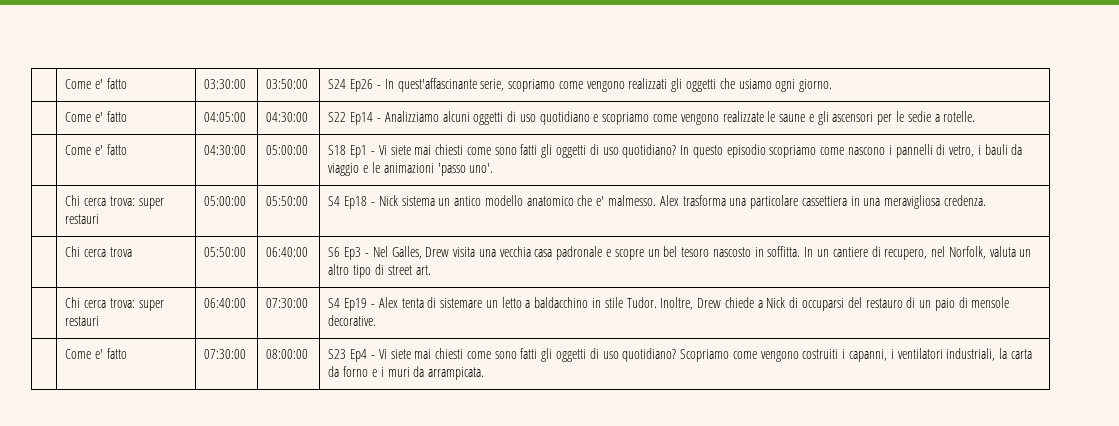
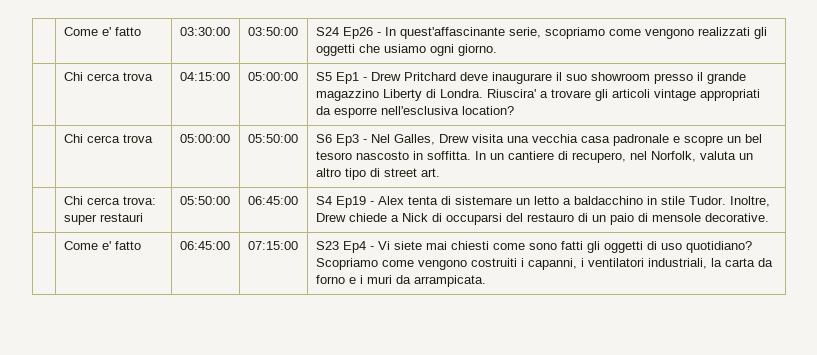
[65,111,127,122] [204,112,247,122] [266,112,309,122] [328,111,976,125] [65,144,127,155] [204,145,247,155] [266,145,309,155] [328,145,347,155] Come e' fatto | 04:05:00 | 04:30:00 | S22 Ep14 - Analizziamo alcuni oggetti di uso quotidiano e scopriamo come vengono realizzate le saune e gli ascensori per le sedie a rotelle. // | Come e' fatto | 04:30:00 | 05:00:00 | S18 -> [63,72,153,81] [179,72,230,81] [247,72,298,81] [315,72,332,81] Chi cerca trova | 04:15:00 | 05:00:00 | S5
[378,144,1023,158] [328,162,494,176] [65,195,164,209] [65,214,100,224] [204,196,247,206] [266,196,309,206] [328,195,986,209] [65,246,132,257] [204,247,247,257] [266,247,309,257] Vi siete mai chiesti come sono fatti gli oggetti di uso quotidiano? In questo episodio scopriamo come nascono i pannelli di vetro, i bauli da viaggio e le animazioni 'passo uno'. // | Chi cerca trova: super restauri | 05:00:00 | 05:50:00 | S4 Ep18 - Nick sistema un antico modello anatomico che e' malmesso. Alex trasforma una particolare cassettiera in una meravigliosa credenza. // | Chi cerca trova | 05:50:00 | 06:40:00 -> [370,72,746,84] [315,89,760,101] [315,106,514,118] [63,134,153,143] [179,134,230,143] [247,134,298,143] Drew Pritchard deve inaugurare il suo showroom presso il grande magazzino Liberty di Londra. Riuscira' a trovare gli articoli vintage appropriati da esporre nell'esclusiva location? // | Chi cerca trova | 05:00:00 | 05:50:00
[204,298,247,308] [266,298,309,308] 06:40:00 | 07:30:00 -> [179,196,230,205] [247,196,298,205] 05:50:00 | 06:45:00
[204,349,247,359] [266,349,309,359] 07:30:00 | 08:00:00 -> [179,241,230,250] [247,241,298,250] 06:45:00 | 07:15:00

